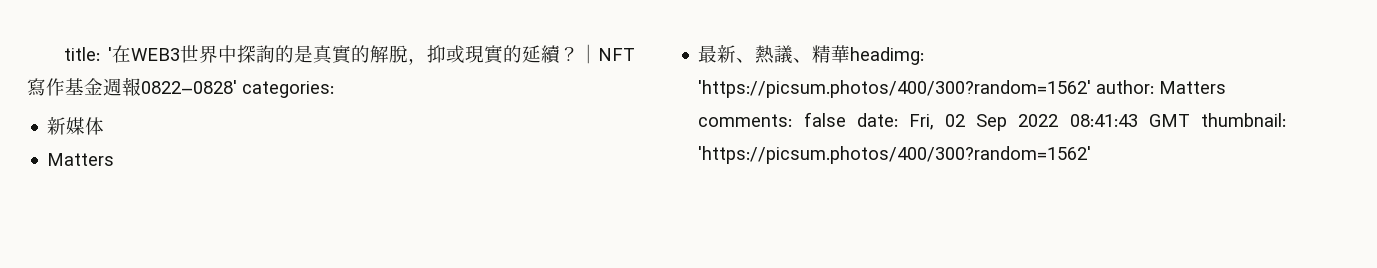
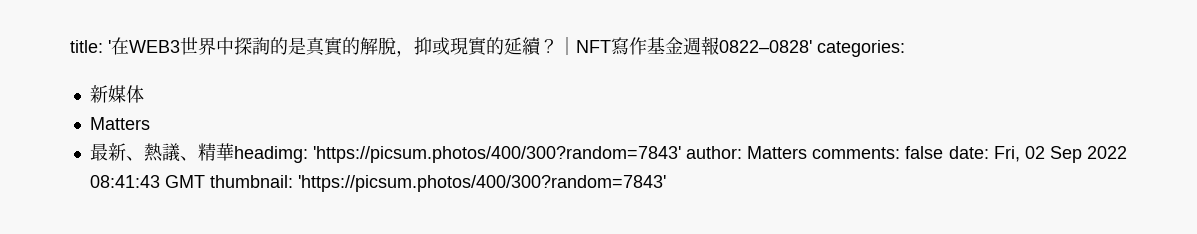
[698,80,1092,98] 'https://picsum.photos/400/300?random=1562' -> [312,146,681,163] 'https://picsum.photos/400/300?random=7843'
[698,146,1092,164] 'https://picsum.photos/400/300?random=1562' -> [297,175,666,192] 'https://picsum.photos/400/300?random=7843'

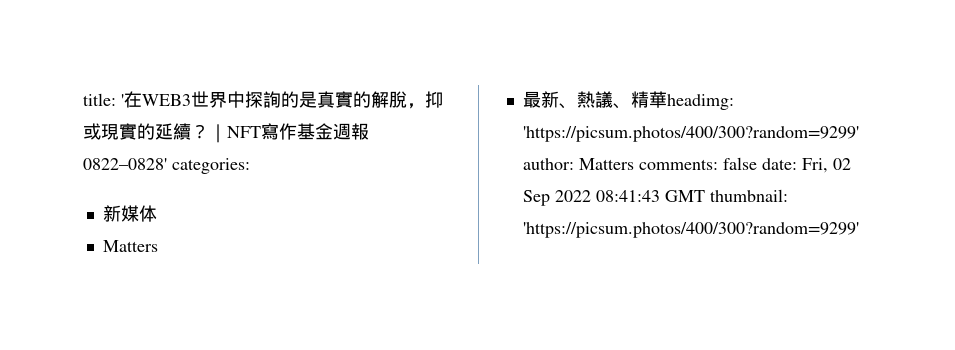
[312,146,681,163] 'https://picsum.photos/400/300?random=7843' -> [522,126,859,142] 'https://picsum.photos/400/300?random=9299'
[297,175,666,192] 'https://picsum.photos/400/300?random=7843' -> [522,222,859,238] 'https://picsum.photos/400/300?random=9299'

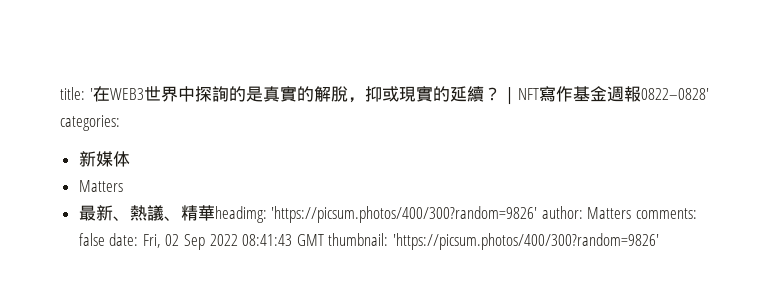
[522,126,859,142] 'https://picsum.photos/400/300?random=9299' -> [271,206,538,223] 'https://picsum.photos/400/300?random=9826'
[522,222,859,238] 'https://picsum.photos/400/300?random=9299' -> [393,233,660,250] 'https://picsum.photos/400/300?random=9826'

